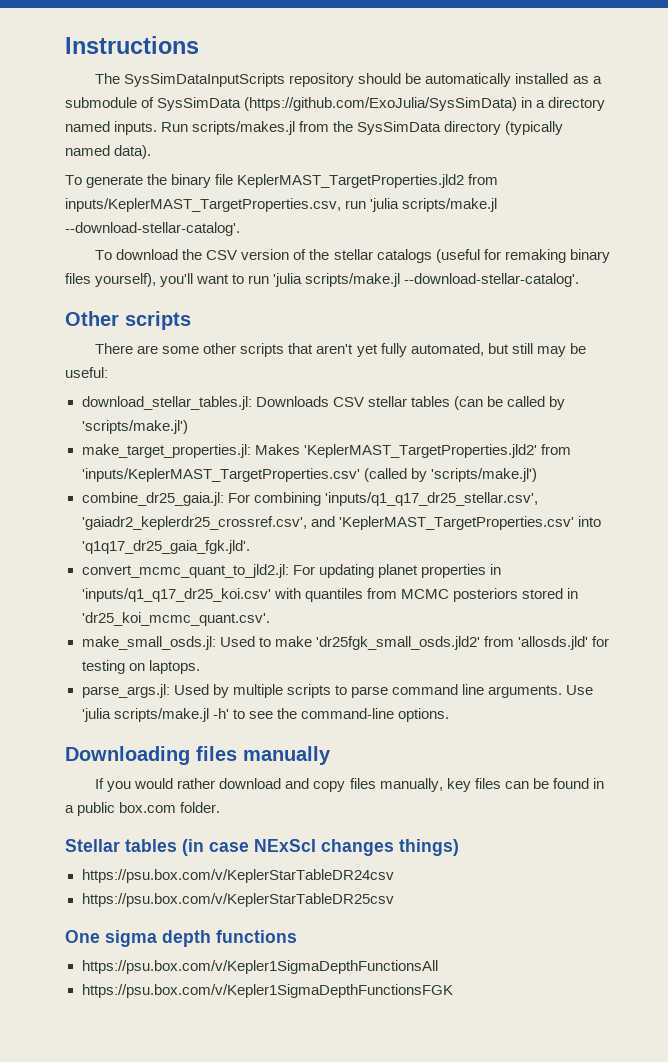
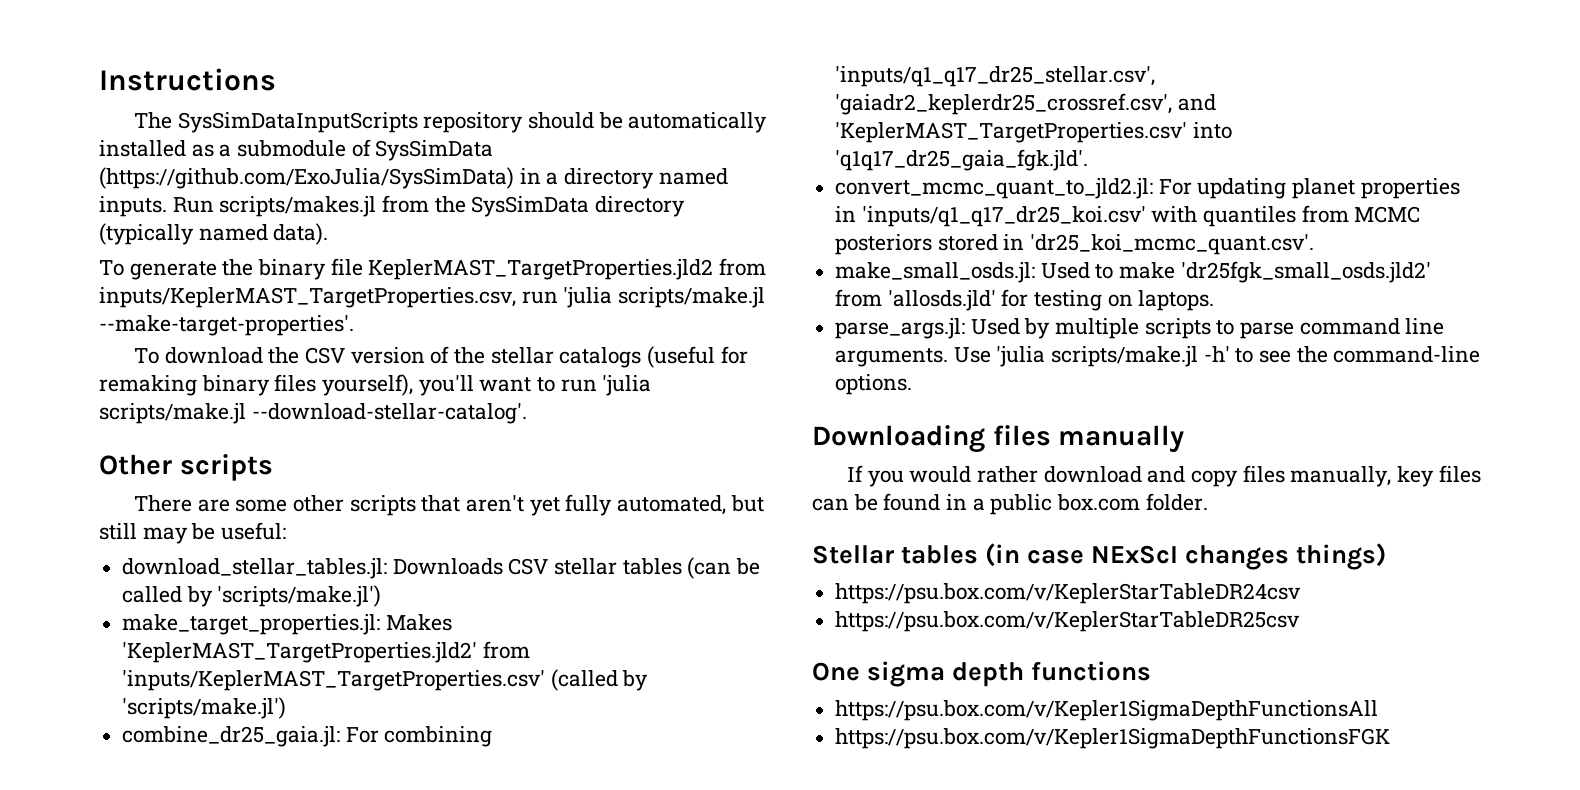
[65,222,240,236] --download-stellar-catalog'. -> [99,315,354,336] --make-target-properties'.

